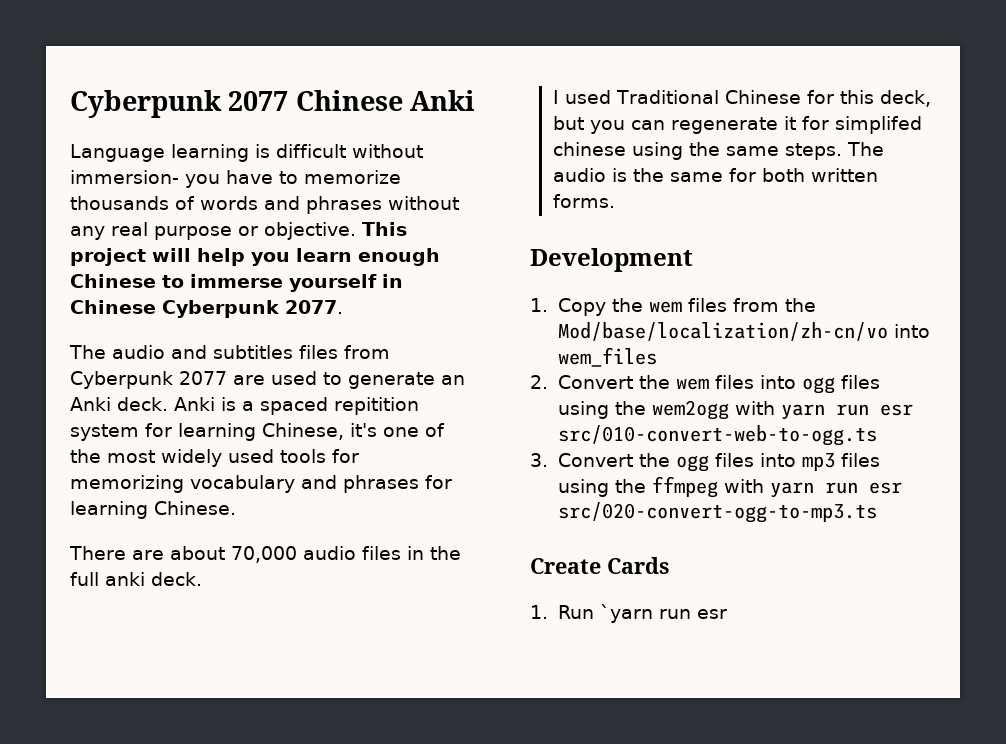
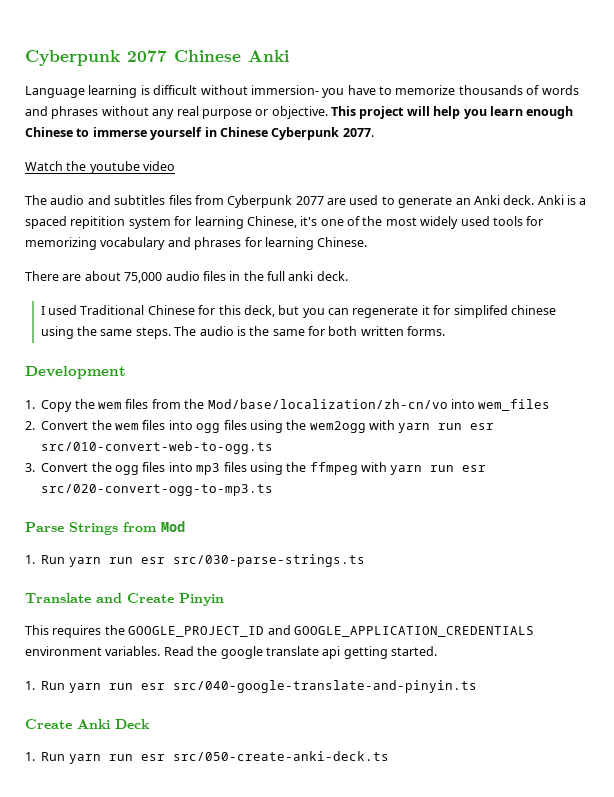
(343, 307) none -> [25,161,176,174] // Watch the youtube video
[231,546,297,563] 70,000 -> [124,272,163,283] 75,000
[530,557,669,574] [530,604,728,623] Create Cards // 1. Run `yarn run esr -> [25,521,185,535] [25,554,365,567] [25,593,224,606] [25,625,534,638] [25,646,437,659] [25,680,477,693] [25,719,150,729] [25,751,389,764] Parse Strings from Mod // 1. Run yarn run esr src/030-parse-strings.ts // Translate and Create Pinyin // This requires the GOOGLE_PROJECT_ID and GOOGLE_APPLICATION_CREDENTIALS environment variables. Read the google translate api getting started. // 1. Run yarn run esr src/040-google-translate-and-pinyin.ts // Create Anki Deck // 1. Run yarn run esr src/050-create-anki-deck.ts

